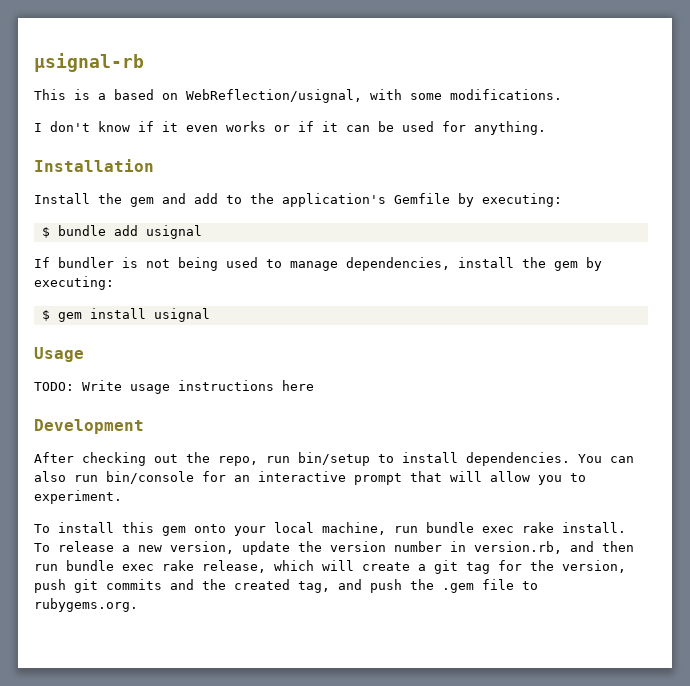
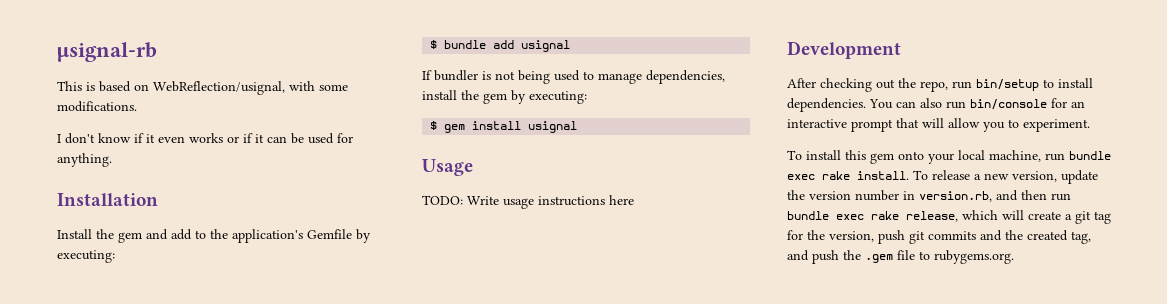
[98,93,106,100] a -> (95, 86) none

